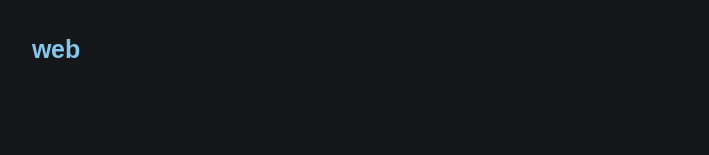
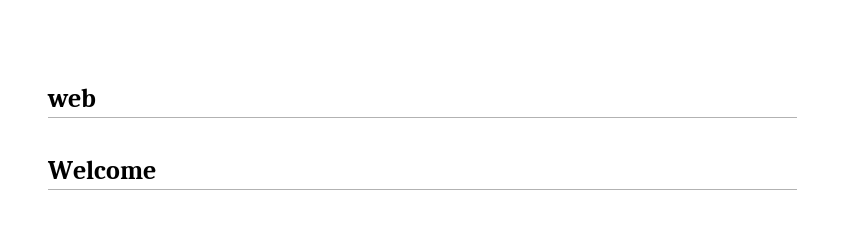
(80, 48) none -> [47,160,156,179] // Welcome

